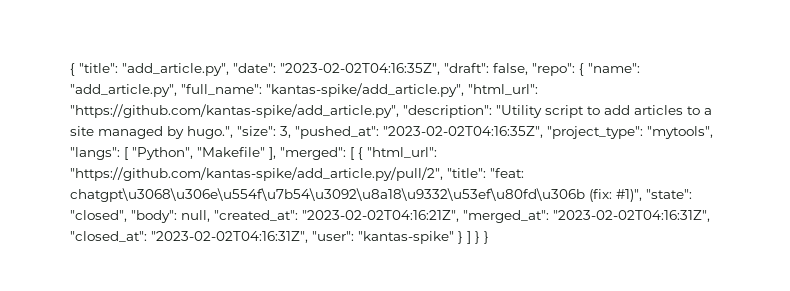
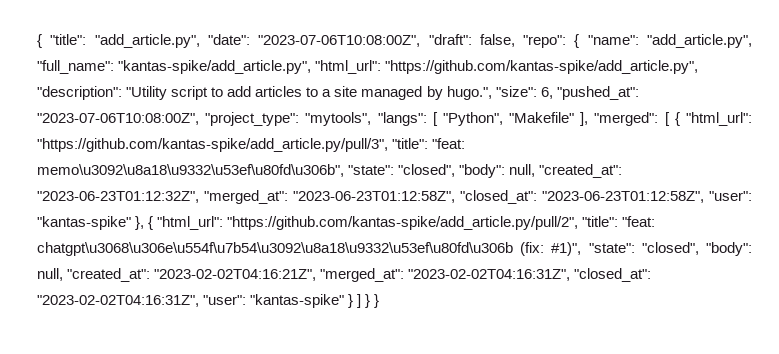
[280,63,440,75] "2023-02-02T04:16:35Z", -> [258,35,421,47] "2023-07-06T10:08:00Z",
[280,126,543,139] 3, "pushed_at": "2023-02-02T04:16:35Z", -> [540,86,639,100] [37,113,199,125] 6, "pushed_at": "2023-07-06T10:08:00Z",
(437, 152) none -> [37,138,466,152] [37,164,623,178] [37,190,752,204] [37,216,224,230] "https://github.com/kantas-spike/add_article.py/pull/3", "title": "feat: memo\u3092\u8a18\u9332\u53ef\u80fd\u306b", "state": "closed", "body": null, "created_at": "2023-06-23T01:12:32Z", "merged_at": "2023-06-23T01:12:58Z", "closed_at": "2023-06-23T01:12:58Z", "user": "kantas-spike" }, { "html_url":

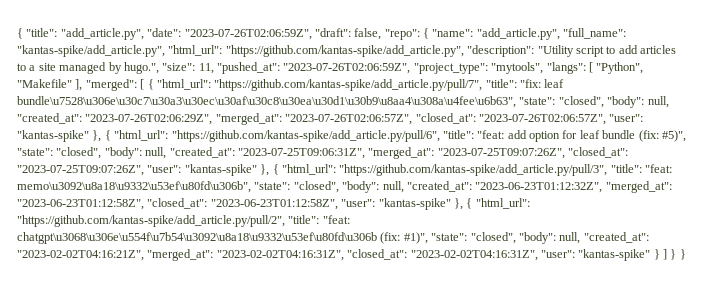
[258,35,421,47] "2023-07-06T10:08:00Z", -> [184,29,312,40] "2023-07-26T02:06:59Z",
[540,86,639,100] [37,113,199,125] 6, "pushed_at": "2023-07-06T10:08:00Z", -> [198,62,411,74] 11, "pushed_at": "2023-07-26T02:06:59Z",
(753, 119) none -> [214,79,565,91] [17,96,669,108] [17,113,644,125] [17,130,686,142] [17,147,628,159] [17,164,336,176] "https://github.com/kantas-spike/add_article.py/pull/7", "title": "fix: leaf bundle\u7528\u306e\u30c7\u30a3\u30ec\u30af\u30c8\u30ea\u30d1\u30b9\u8aa4\u308a\u4fee\u6b63", "state": "closed", "body": null, "created_at": "2023-07-26T02:06:29Z", "merged_at": "2023-07-26T02:06:57Z", "closed_at": "2023-07-26T02:06:57Z", "user": "kantas-spike" }, { "html_url": "https://github.com/kantas-spike/add_article.py/pull/6", "title": "feat: add option for leaf bundle (fix: #5)", "state": "closed", "body": null, "created_at": "2023-07-25T09:06:31Z", "merged_at": "2023-07-25T09:07:26Z", "closed_at": "2023-07-25T09:07:26Z", "user": "kantas-spike" }, { "html_url":

